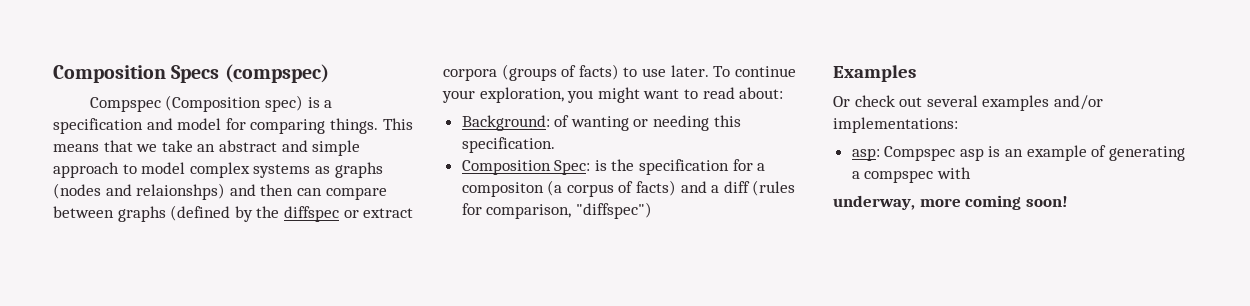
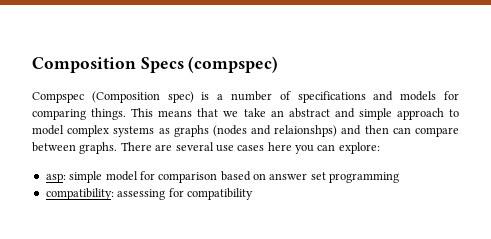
[53,118,222,134] specification and model -> [231,91,437,103] number of specifications and models
[117,205,414,222] [443,64,796,81] [442,87,784,103] [461,115,741,131] [461,137,555,153] [461,159,766,175] [461,180,796,197] [461,202,652,219] [833,65,916,82] [833,95,1103,111] [833,117,958,133] [851,145,1185,161] [851,167,971,183] [833,195,1068,210] graphs (defined by the diffspec or extract corpora (groups of facts) to use later. To continue your exploration, you might want to read about: // Background: of wanting or needing this specification. // Composition Spec: is the specification for a compositon (a corpus of facts) and a diff (rules for comparison, "diffspec") // Examples // Or check out several examples and/or implementations: // asp: Compspec asp is an example of generating a compspec with // underway, more coming soon! -> [79,142,380,154] [45,171,400,183] [45,188,253,200] graphs. There are several use cases here you can explore: // asp: simple model for comparison based on answer set programming // compatibility: assessing for compatibility

